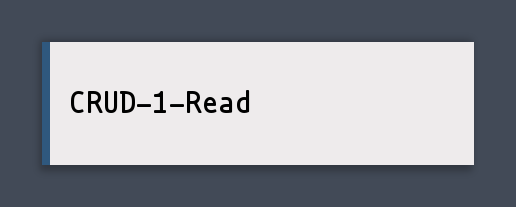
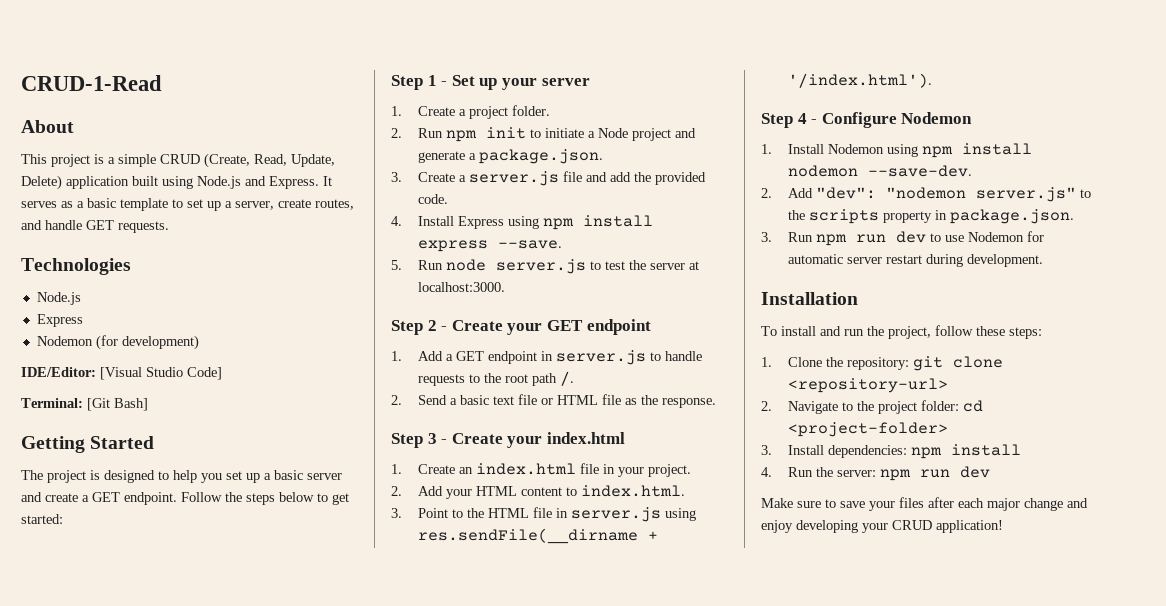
(251, 101) none -> [21,120,74,133] [21,153,335,168] [21,175,332,190] [21,198,354,211] [21,220,169,233] [21,258,131,275] [36,292,81,305] [36,314,83,327] [36,335,199,350] [21,367,222,380] [21,398,148,411] [21,436,155,453] [21,470,342,483] [21,492,349,505] [21,514,63,524] [391,75,590,90] [391,105,550,119] [391,127,696,142] [417,149,603,164] [391,171,706,186] [417,194,448,204] [391,215,653,230] [417,240,562,252] [391,259,699,274] [417,282,505,292] [391,319,651,335] [391,350,702,365] [417,371,574,386] [391,394,716,408] [391,432,625,448] [391,463,691,477] [391,485,685,499] [391,507,696,522] [417,528,658,544] [787,73,932,88] [761,112,973,128] [761,143,1032,158] [787,165,972,177] [761,187,1091,202] [787,209,1074,224] [761,231,1044,246] [787,254,1043,267] [761,292,858,305] [761,325,1042,339] [761,356,1003,371] [787,378,948,393] [761,400,983,414] [787,422,948,437] [761,444,1021,459] [761,466,990,481] [761,497,1088,511] [761,520,1003,533] // About // This project is a simple CRUD (Create, Read, Update, Delete) application built using Node.js and Express. It serves as a basic template to set up a server, create routes, and handle GET requests. // Technologies // Node.js // Express // Nodemon (for development) // IDE/Editor: [Visual Studio Code] // Terminal: [Git Bash] // Getting Started // The project is designed to help you set up a basic server and create a GET endpoint. Follow the steps below to get started: // Step 1 - Set up your server // 1. Create a project folder. // 2. Run npm init to initiate a Node project and generate a package.json. // 3. Create a server.js file and add the provided code. // 4. Install Express using npm install express --save. // 5. Run node server.js to test the server at localhost:3000. // Step 2 - Create your GET endpoint // 1. Add a GET endpoint in server.js to handle requests to the root path /. // 2. Send a basic text file or HTML file as the response. // Step 3 - Create your index.html // 1. Create an index.html file in your project. // 2. Add your HTML content to index.html. // 3. Point to the HTML file in server.js using res.sendFile(__dirname + '/index.html'). // Step 4 - Configure Nodemon // 1. Install Nodemon using npm install nodemon --save-dev. // 2. Add "dev": "nodemon server.js" to the scripts property in package.json. // 3. Run npm run dev to use Nodemon for automatic server restart during development. // Installation // To install and run the project, follow these steps: // 1. Clone the repository: git clone <repository-url> // 2. Navigate to the project folder: cd <project-folder> // 3. Install dependencies: npm install // 4. Run the server: npm run dev // Make sure to save your files after each major change and enjoy developing your CRUD application!

